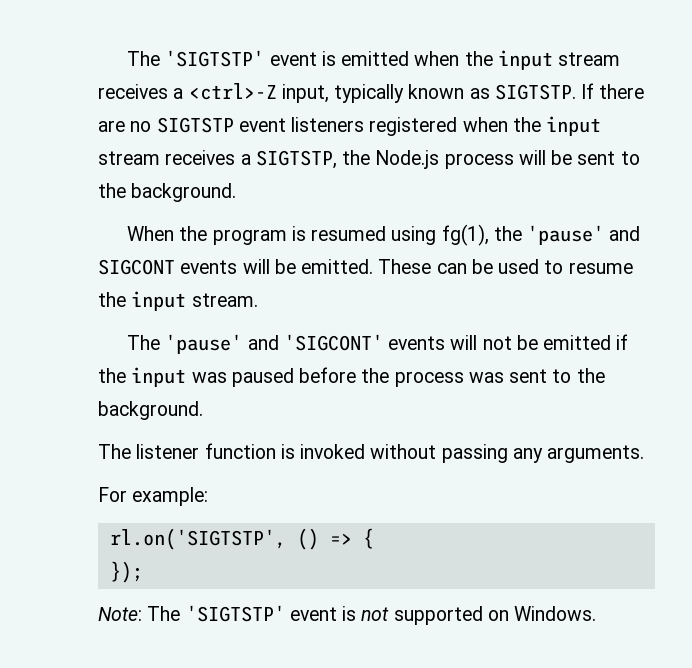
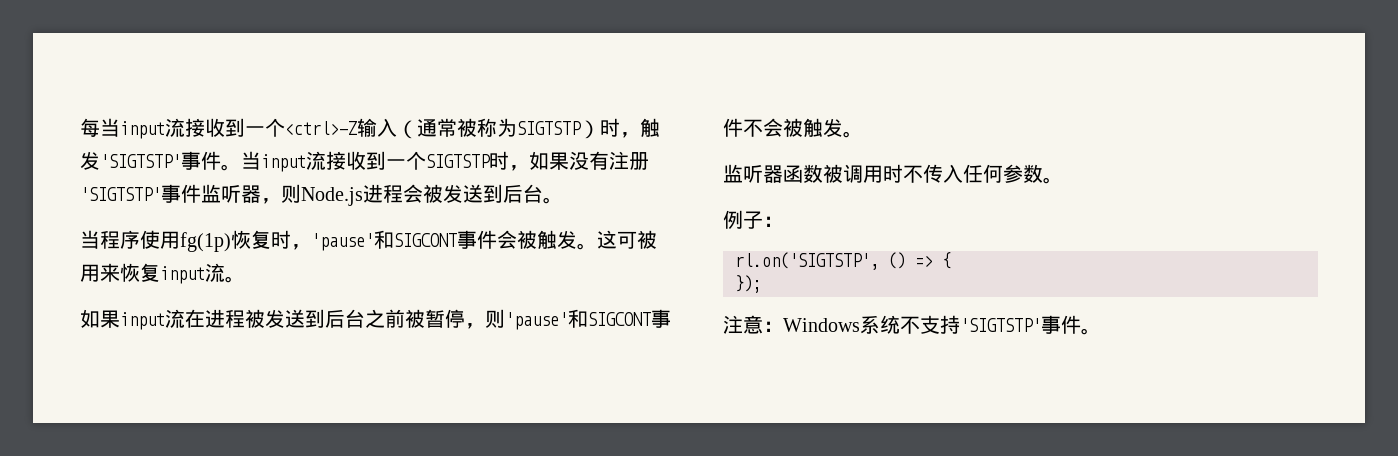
[127,50,621,70] [98,83,645,103] [98,116,602,136] [98,150,640,169] [98,183,237,202] [127,224,641,246] [98,259,633,275] [98,291,258,311] [127,334,629,354] [98,367,605,387] [98,401,203,420] [98,443,645,463] [98,487,209,506] The 'SIGTSTP' event is emitted when the input stream receives a <ctrl>-Z input, typically known as SIGTSTP. If there are no SIGTSTP event listeners registered when the input stream receives a SIGTSTP, the Node.js process will be sent to the background. // When the program is resumed using fg(1), the 'pause' and SIGCONT events will be emitted. These can be used to resume the input stream. // The 'pause' and 'SIGCONT' events will not be emitted if the input was paused before the process was sent to the background. // The listener function is invoked without passing any arguments. // For example: -> [80,118,660,139] [80,151,649,172] [80,184,563,206] [80,230,657,252] [80,263,245,284] [80,309,671,330] [723,118,863,138] [723,164,1063,184] [723,210,783,229] 每当input流接收到一个<ctrl>-Z输入（通常被称为SIGTSTP）时，触发'SIGTSTP'事件。当input流接收到一个SIGTSTP时，如果没有注册'SIGTSTP'事件监听器，则Node.js进程会被发送到后台。 // 当程序使用fg(1p)恢复时，'pause'和SIGCONT事件会被触发。这可被用来恢复input流。 // 如果input流在进程被发送到后台之前被暂停，则'pause'和SIGCONT事件不会被触发。 // 监听器函数被调用时不传入任何参数。 // 例子：
[98,605,597,625] Note: The 'SIGTSTP' event is not supported on Windows. -> [723,315,1101,335] 注意：Windows系统不支持'SIGTSTP'事件。

